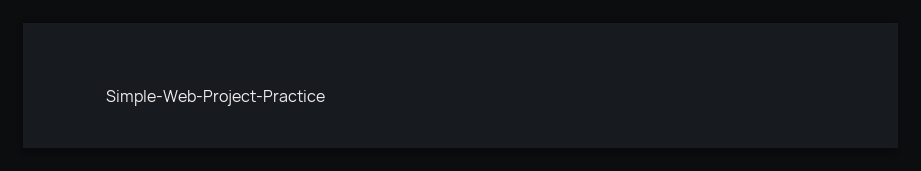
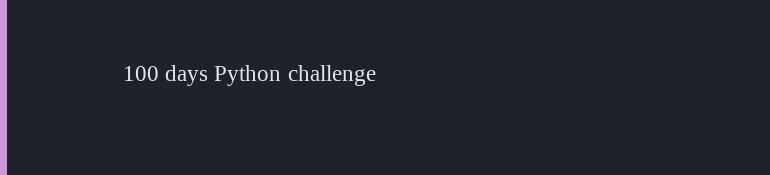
[106,90,325,106] Simple-Web-Project-Practice -> [123,65,376,86] 100 days Python challenge

